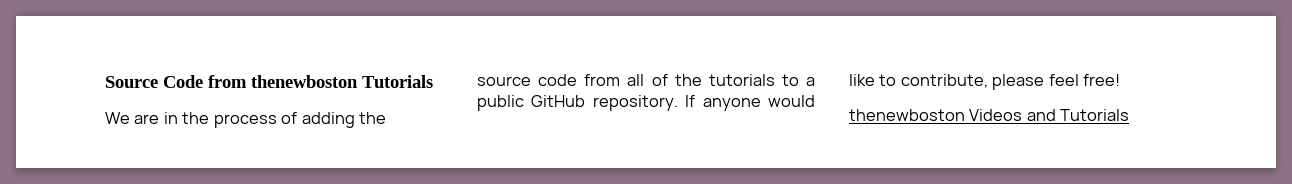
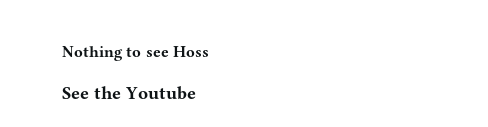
[105,75,433,88] [105,112,387,128] [477,74,815,86] [477,95,815,111] [849,74,1121,90] [849,109,1130,121] Source Code from thenewboston Tutorials // We are in the process of adding the source code from all of the tutorials to a public GitHub repository. If anyone would like to contribute, please feel free! // thenewboston Videos and Tutorials -> [62,46,209,61] [62,86,196,100] Nothing to see Hoss // See the Youtube

